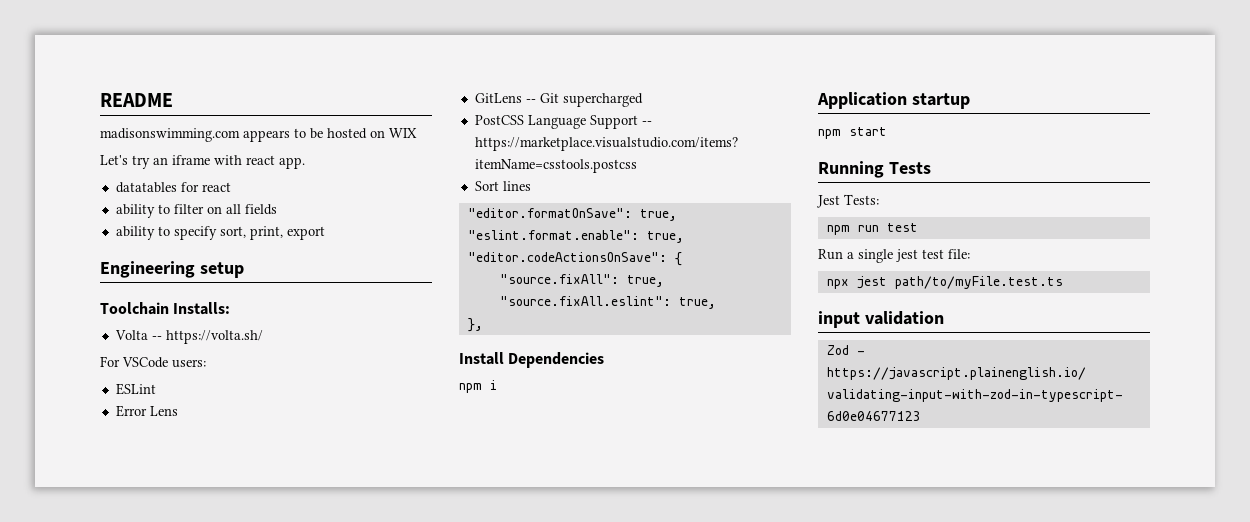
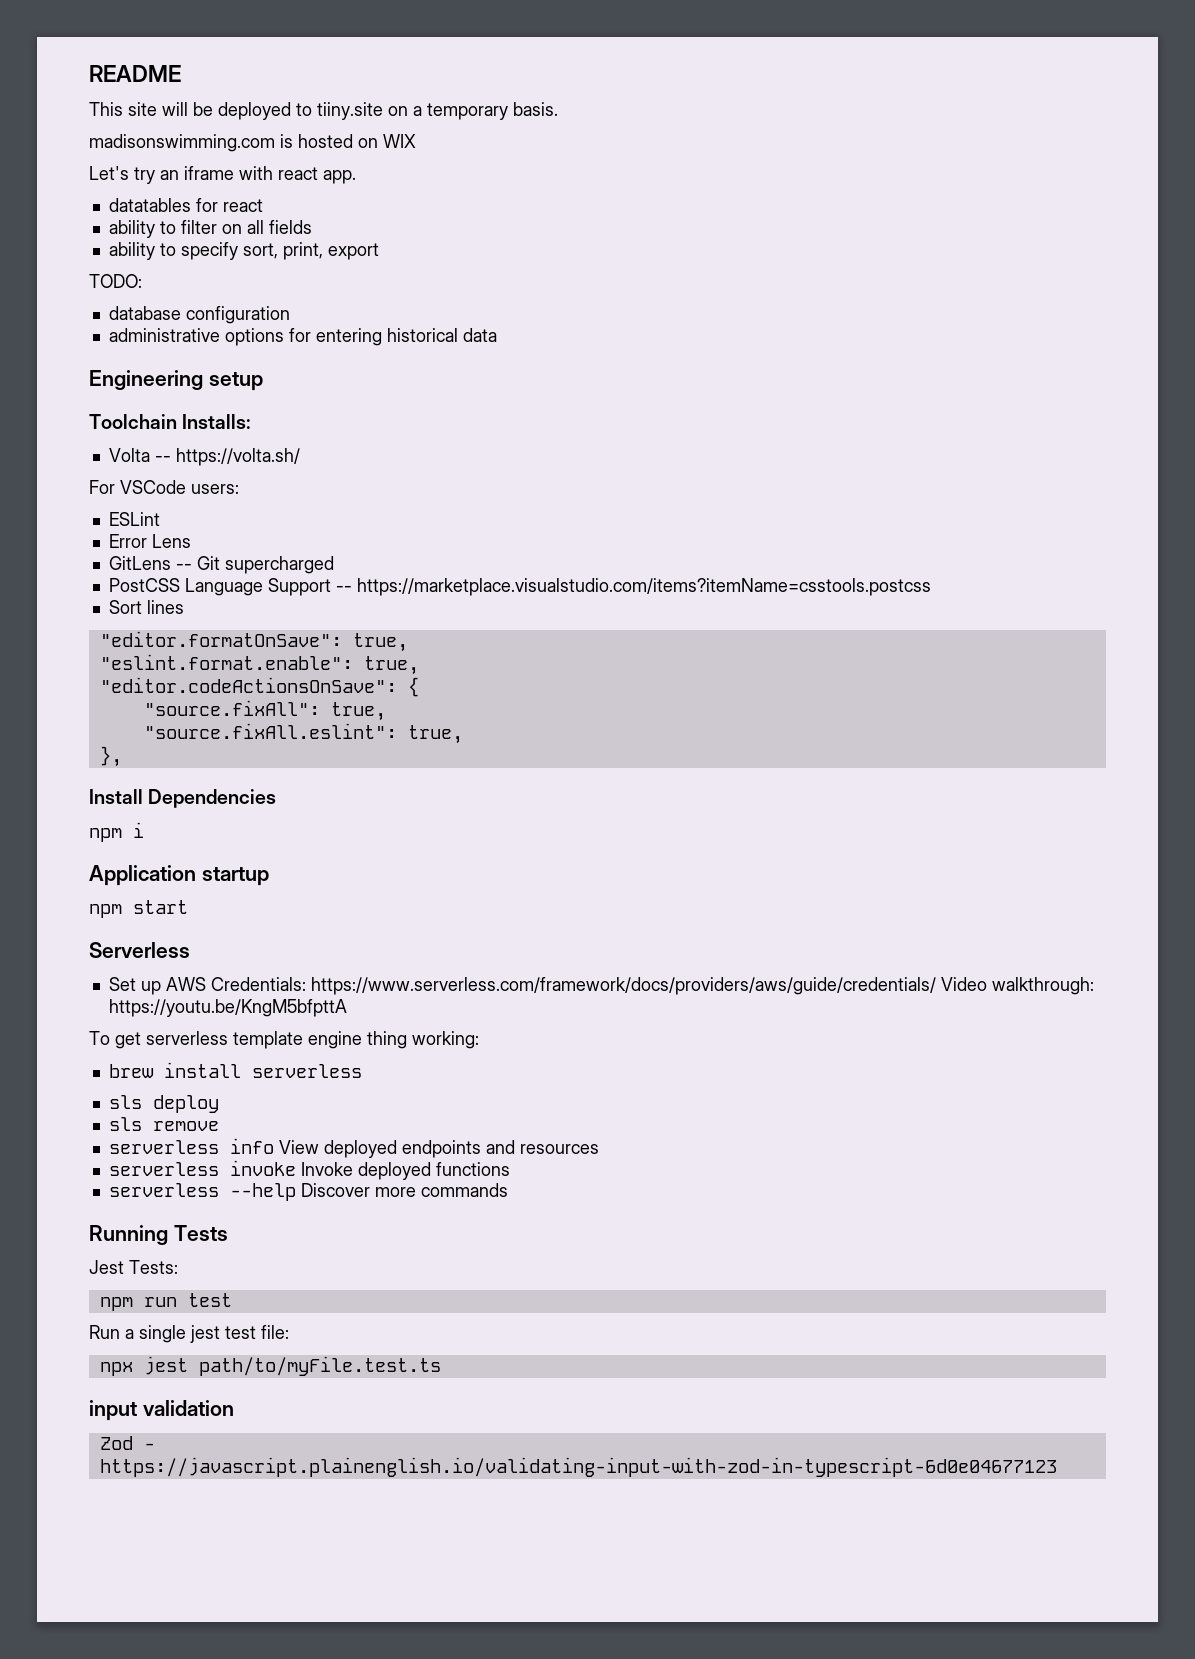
[100,128,323,142] madisonswimming.com appears to be -> [89,102,558,120] [89,134,293,152] This site will be deployed to tiiny.site on a temporary basis. // madisonswimming.com is
(325, 233) none -> [89,274,142,288] [108,306,290,324] [108,328,497,346] // TODO: // database configuration // administrative options for entering historical data
(887, 131) none -> [89,942,190,958] [108,977,1094,995] [108,999,347,1017] [89,1031,479,1049] [108,1062,362,1078] [108,1095,219,1113] [108,1117,219,1131] [108,1138,599,1158] [108,1160,510,1180] [108,1183,508,1201] // Serverless // Set up AWS Credentials: https://www.serverless.com/framework/docs/providers/aws/guide/credentials/ Video walkthrough: https://youtu.be/KngM5bfpttA // To get serverless template engine thing working: // brew install serverless // sls deploy // sls remove // serverless info View deployed endpoints and resources // serverless invoke Invoke deployed functions // serverless --help Discover more commands

